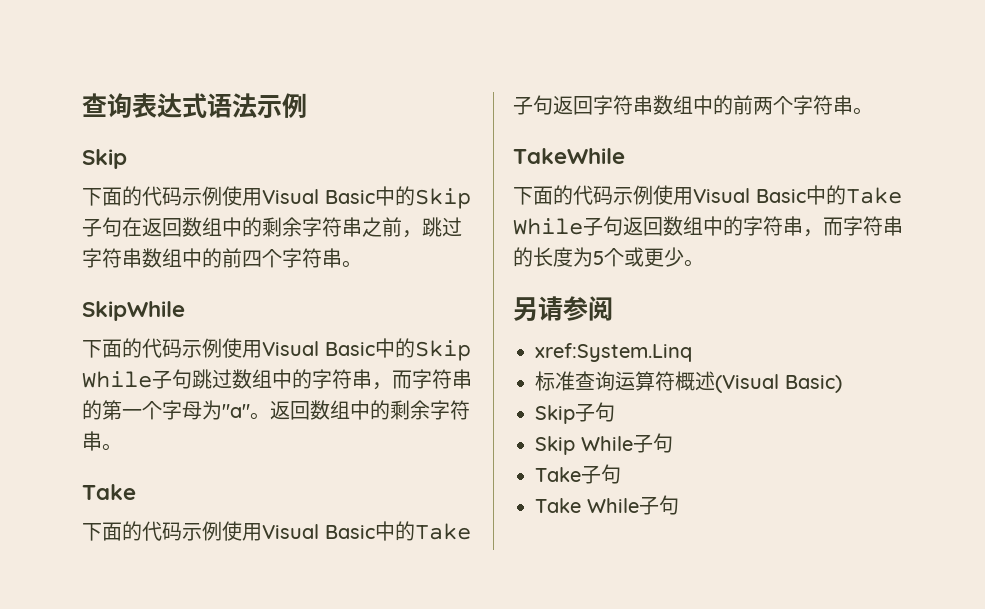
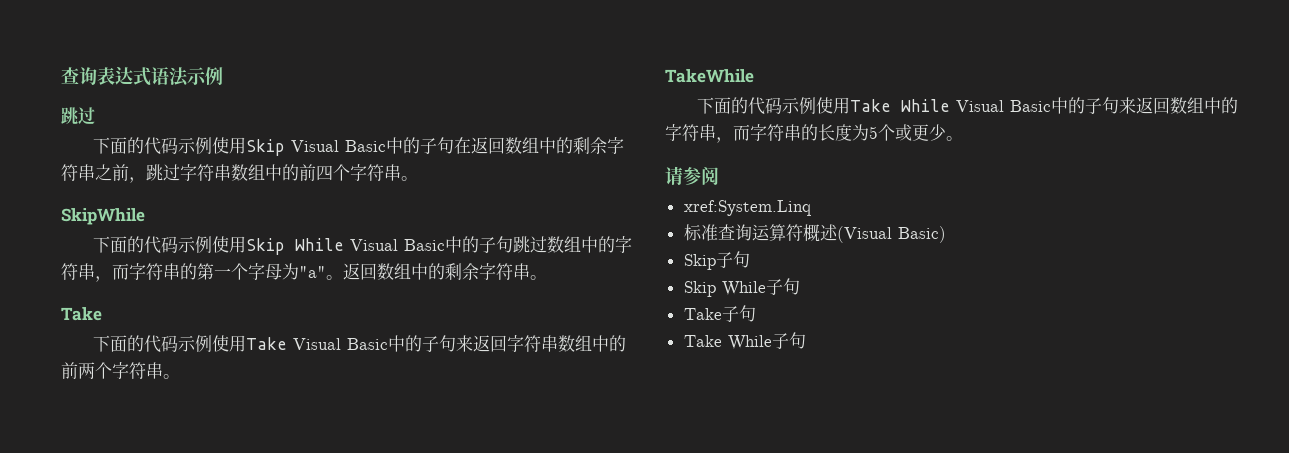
[82,149,127,169] [82,186,471,209] Skip // 下面的代码示例使用Visual Basic中的Skip -> [61,107,95,125] [92,137,420,156] 跳过 // 下面的代码示例使用Skip Visual Basic中的
[262,338,471,361] [82,371,152,388] Visual Basic中的Skip While -> [245,236,479,255] Skip While Visual Basic中的
[262,521,471,541] [513,95,553,115] Visual Basic中的Take子句 -> [245,335,473,352] Take Visual Basic中的子句来
[693,185,902,205] [513,216,623,236] Visual Basic中的Take While子句 -> [849,97,1136,114] Take While Visual Basic中的子句来
[513,297,538,321] 另 -> (963, 138) none

